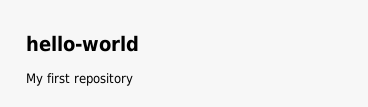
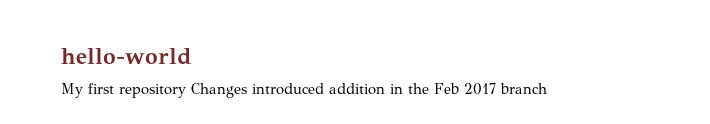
(133, 79) none -> [191,83,547,98] Changes introduced addition in the Feb 2017 branch

